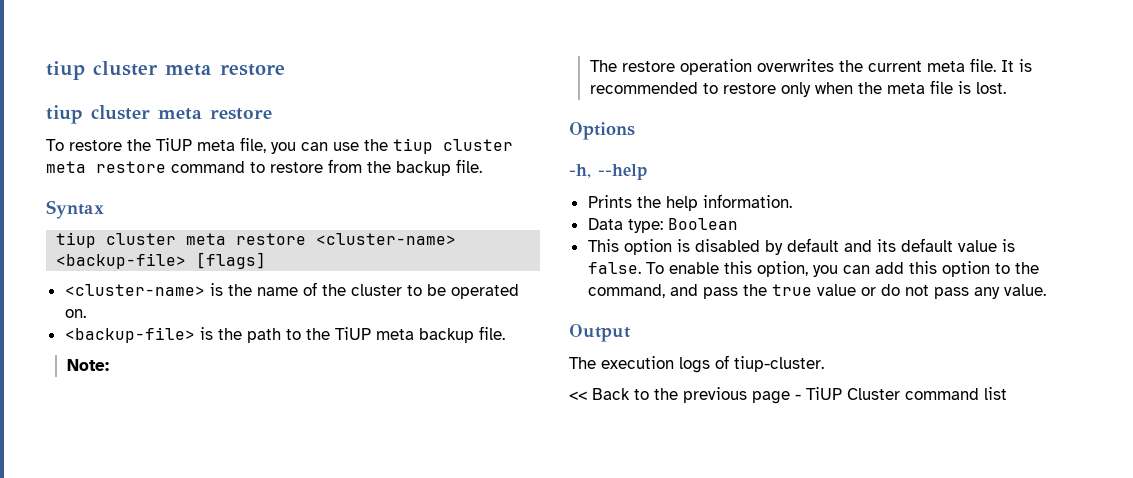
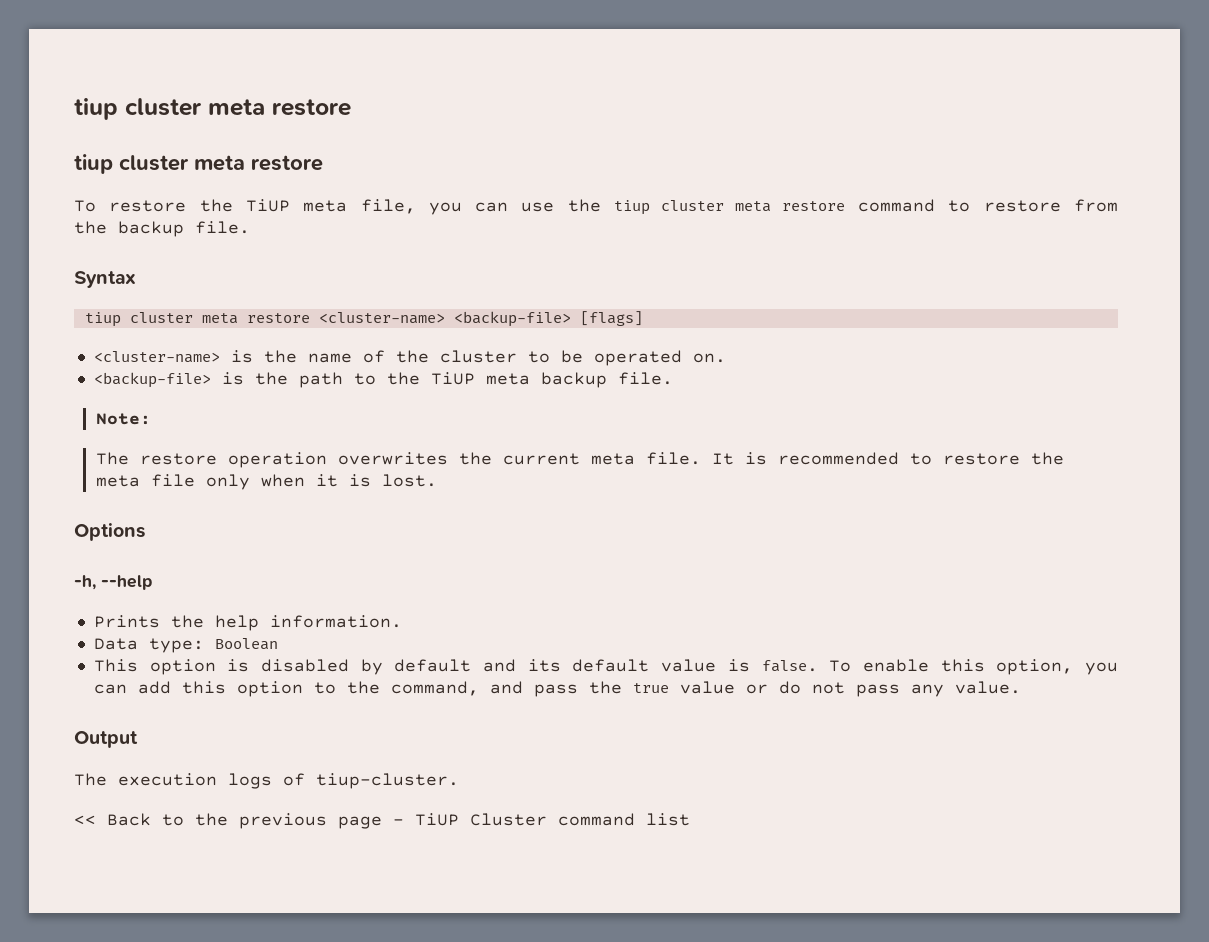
[780,82,853,97] only when -> (1020, 459) none
(953, 87) none -> [205,474,338,490] only when it

